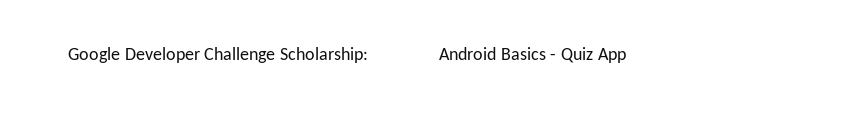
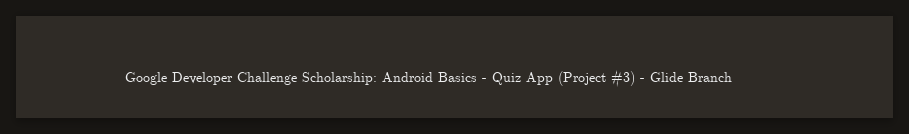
(626, 55) none -> [557,70,732,88] (Project #3) - Glide Branch

